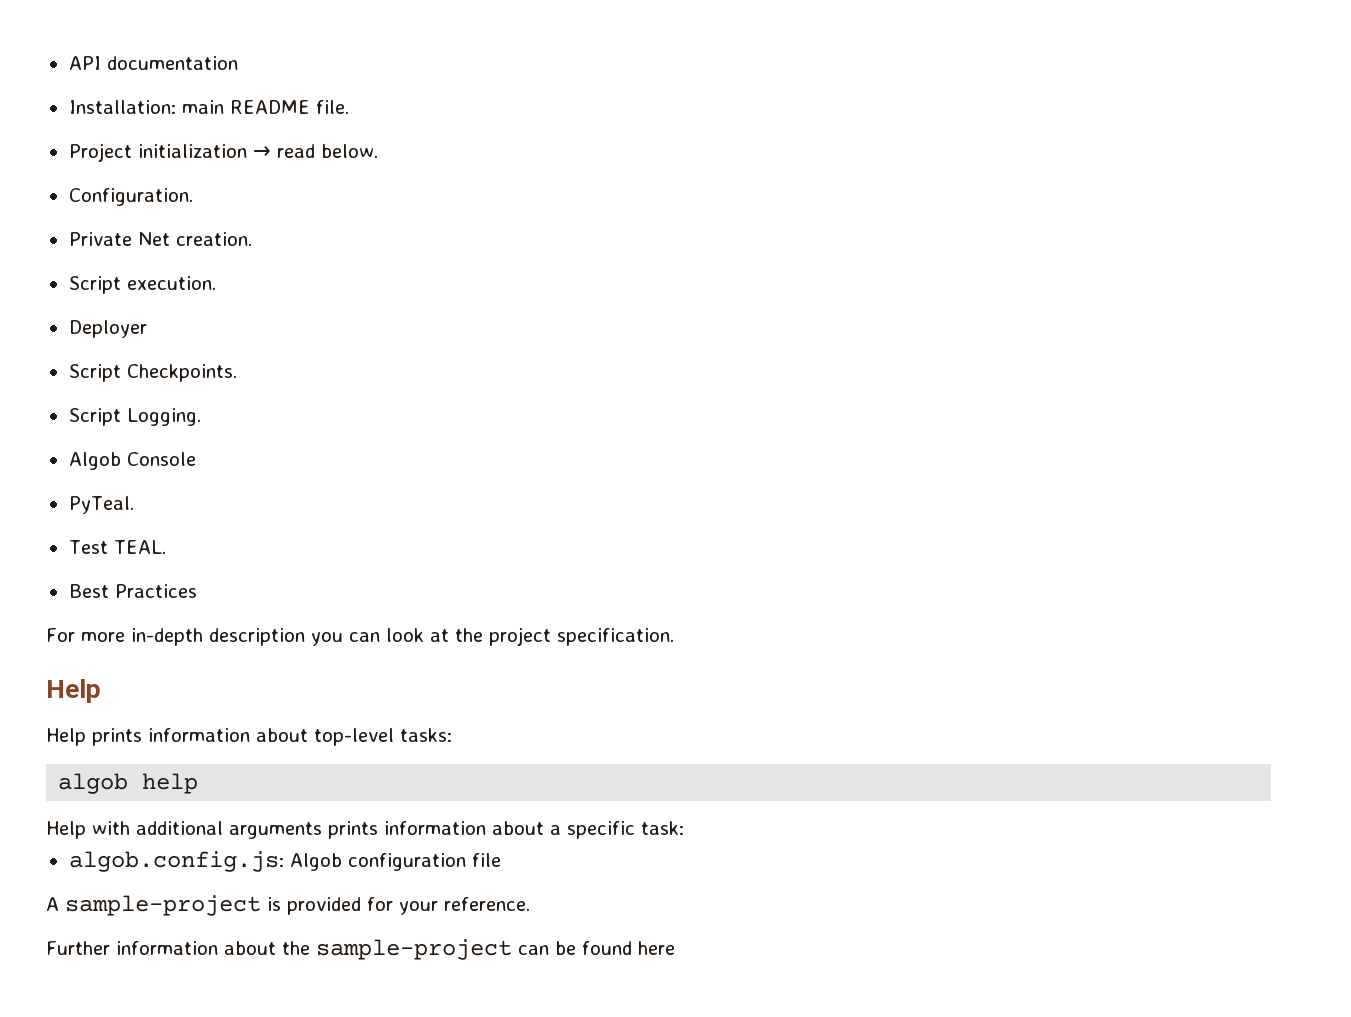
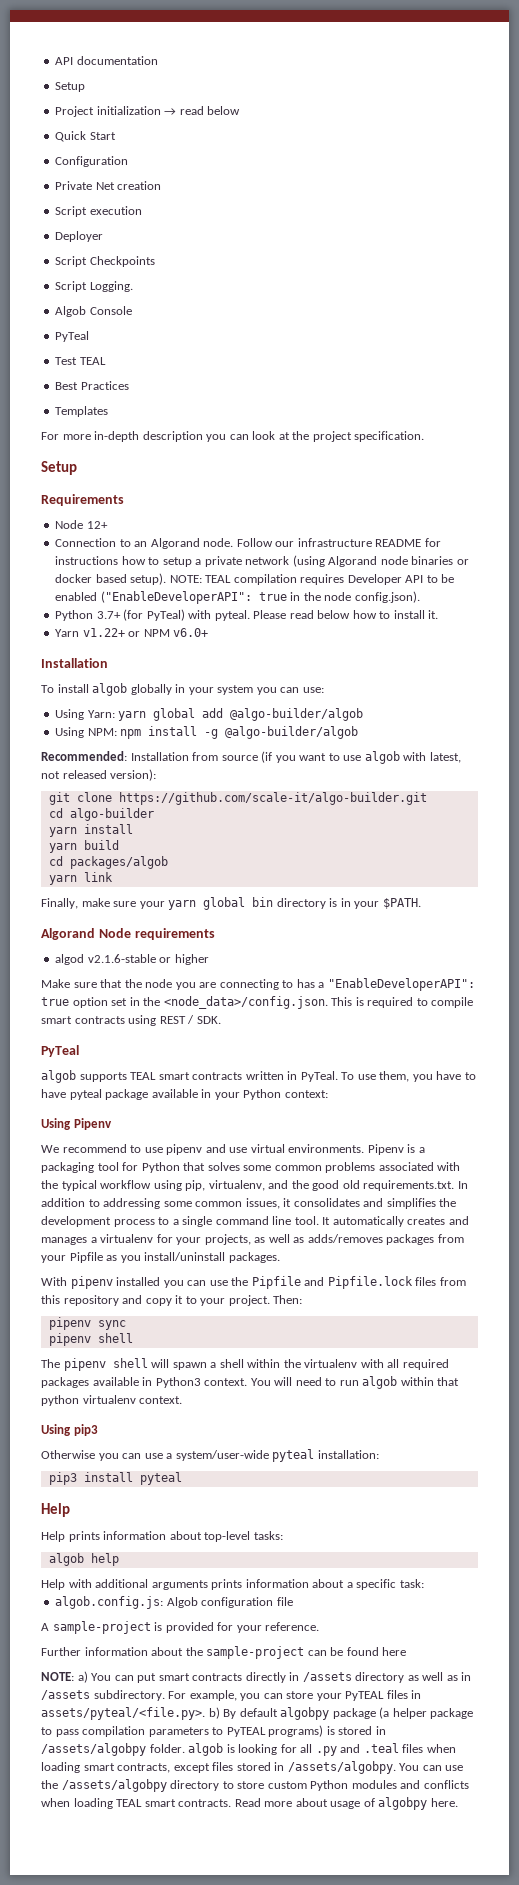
[68,100,349,114] Installation: main README file. -> [55,82,86,92] Setup
[320,144,378,158] [68,188,193,206] below. // Configuration. -> [207,106,241,115] [55,131,116,142] [55,156,129,167] below // Quick Start // Configuration
[175,232,252,246] [68,276,216,294] creation. // Script execution. -> [117,181,162,190] [55,206,142,217] creation // Script execution
[126,364,237,382] Checkpoints. -> [89,256,155,267] Checkpoints
[68,496,134,514] PyTeal. -> [55,331,90,342] PyTeal
[113,540,166,554] TEAL. -> [79,357,106,365] TEAL
(197, 591) none -> [55,406,109,417] // Templates
(674, 637) none -> [41,461,77,475] [41,494,124,506] [55,520,108,529] [55,538,441,549] [55,555,469,567] [55,573,455,585] [55,591,420,604] [55,609,439,621] [55,628,209,637] [41,658,108,668] [41,683,324,696] [55,708,364,721] [55,726,359,739] [41,751,461,764] [41,769,157,781] [48,792,427,805] [48,808,154,821] [48,824,133,837] [48,840,119,853] [48,856,168,869] [48,872,113,885] [41,897,421,910] [41,928,215,940] [55,954,209,965] [41,978,475,991] [41,996,474,1009] [41,1015,221,1026] [41,1045,79,1057] [41,1070,476,1083] [41,1089,328,1100] [41,1118,112,1130] [41,1144,425,1155] [41,1162,461,1173] [41,1180,468,1191] [41,1198,457,1209] [41,1216,469,1227] [41,1234,464,1245] [41,1252,280,1263] [41,1276,466,1289] [41,1295,303,1306] [48,1317,126,1330] [48,1333,133,1346] [41,1358,449,1371] [41,1376,460,1389] [41,1395,183,1406] [41,1424,98,1436] [41,1449,379,1462] [48,1472,182,1485] // Setup // Requirements // Node 12+ // Connection to an Algorand node. Follow our infrastructure README for instructions how to setup a private network (using Algorand node binaries or docker based setup). NOTE: TEAL compilation requires Developer API to be enabled ("EnableDeveloperAPI": true in the node config.json). // Python 3.7+ (for PyTeal) with pyteal. Please read below how to install it. // Yarn v1.22+ or NPM v6.0+ // Installation // To install algob globally in your system you can use: // Using Yarn: yarn global add @algo-builder/algob // Using NPM: npm install -g @algo-builder/algob // Recommended: Installation from source (if you want to use algob with latest, not released version): // git clone https://github.com/scale-it/algo-builder.git // cd algo-builder // yarn install // yarn build // cd packages/algob // yarn link // Finally, make sure your yarn global bin directory is in your $PATH. // Algorand Node requirements // algod v2.1.6-stable or higher // Make sure that the node you are connecting to has a "EnableDeveloperAPI": true option set in the <node_data>/config.json. This is required to compile smart contracts using REST / SDK. // PyTeal // algob supports TEAL smart contracts written in PyTeal. To use them, you have to have pyteal package available in your Python context: // Using Pipenv // We recommend to use pipenv and use virtual environments. Pipenv is a packaging tool for Python that solves some common problems associated with the typical workflow using pip, virtualenv, and the good old requirements.txt. In addition to addressing some common issues, it consolidates and simplifies the development process to a single command line tool. It automatically creates and manages a virtualenv for your projects, as well as adds/removes packages from your Pipfile as you install/uninstall packages. // With pipenv installed you can use the Pipfile and Pipfile.lock files from this repository and copy it to your project. Then: // pipenv sync // pipenv shell // The pipenv shell will spawn a shell within the virtualenv with all required packages available in Python3 context. You will need to run algob within that python virtualenv context. // Using pip3 // Otherwise you can use a system/user-wide pyteal installation: // pip3 install pyteal
(675, 948) none -> [41,1671,472,1683] [41,1690,422,1701] [41,1707,474,1720] [41,1725,386,1737] [41,1743,456,1756] [41,1761,464,1774] [41,1779,469,1792] [41,1797,458,1810] // NOTE: a) You can put smart contracts directly in /assets directory as well as in /assets subdirectory. For example, you can store your PyTEAL files in assets/pyteal/<file.py>. b) By default algobpy package (a helper package to pass compilation parameters to PyTEAL programs) is stored in /assets/algobpy folder. algob is looking for all .py and .teal files when loading smart contracts, except files stored in /assets/algobpy. You can use the /assets/algobpy directory to store custom Python modules and conflicts when loading TEAL smart contracts. Read more about usage of algobpy here.

